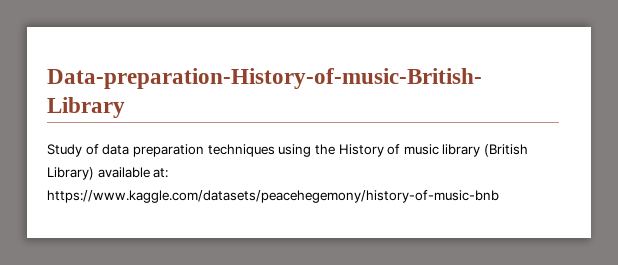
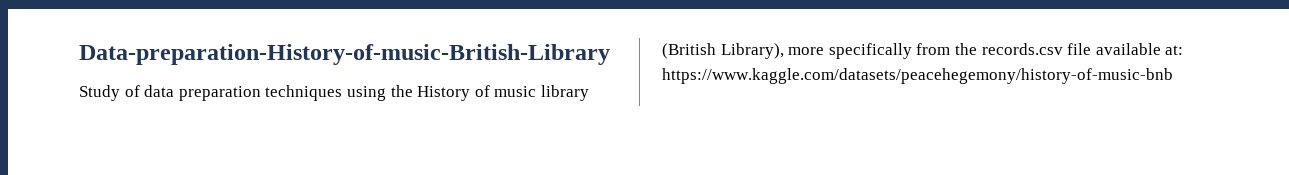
[47,167,94,180] Library) -> [720,43,1092,59] Library), more specifically from the records.csv file

